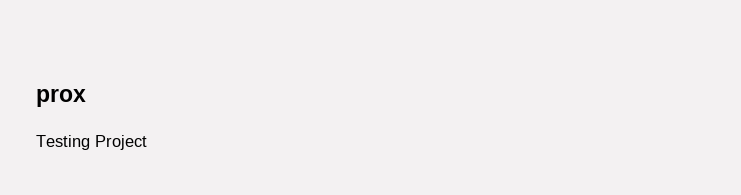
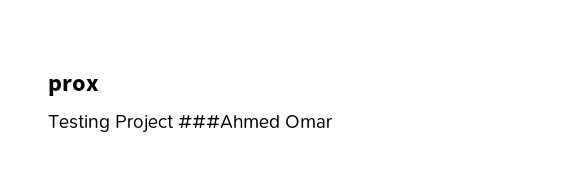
(147, 142) none -> [178,114,334,129] ###Ahmed Omar

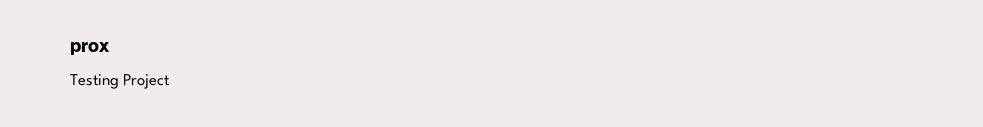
[178,114,334,129] ###Ahmed Omar -> (170, 81) none

